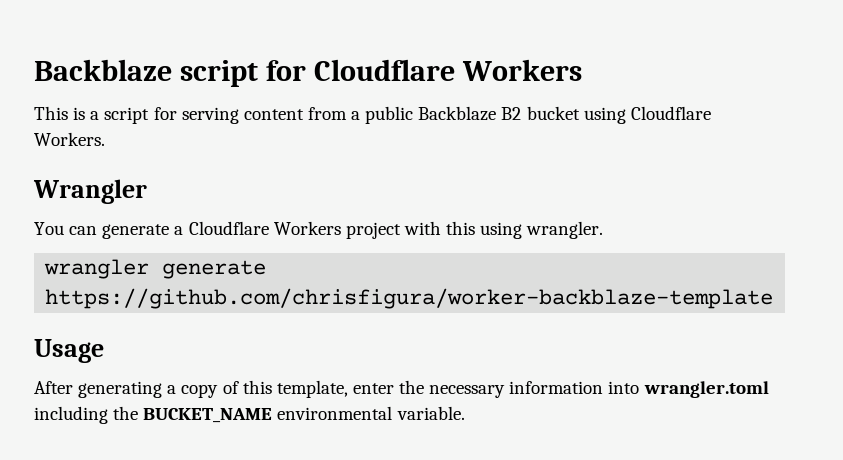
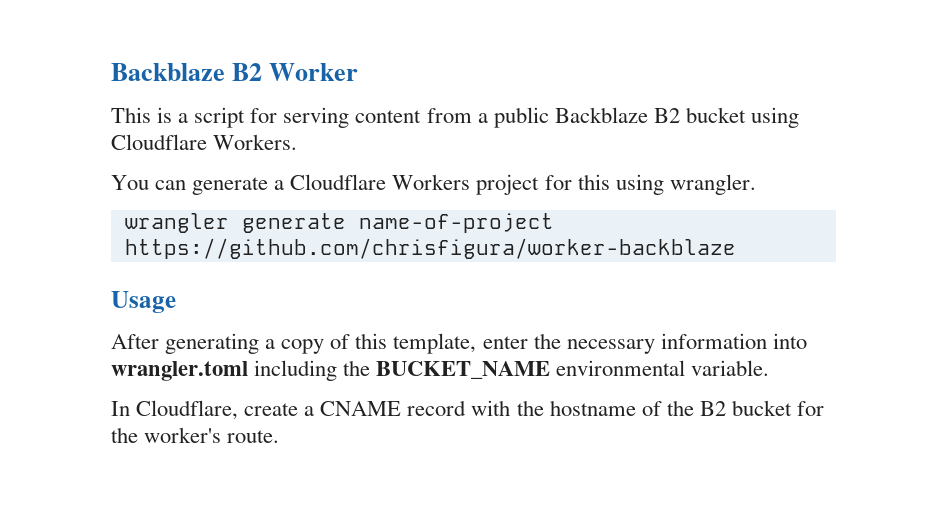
[34,59,582,87] Backblaze script for Cloudflare Workers -> [111,63,359,81] Backblaze B2 Worker
[33,179,147,204] // Wrangler -> (298, 142) none
[403,221,441,235] with -> [544,175,572,190] for
[45,288,774,309] https://github.com/chrisfigura/worker-backblaze-template -> [358,213,554,233] [124,238,736,259] name-of-project https://github.com/chrisfigura/worker-backblaze
(465, 413) none -> [111,400,824,420] [111,427,280,443] // In Cloudflare, create a CNAME record with the hostname of the B2 bucket for the worker's route.

